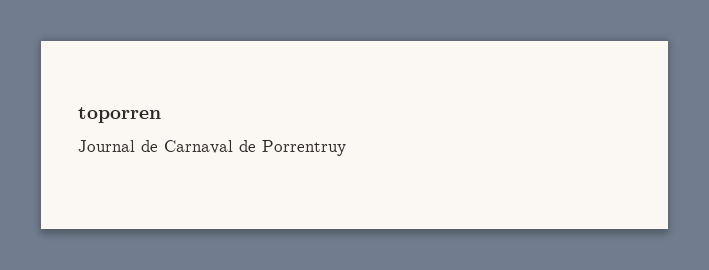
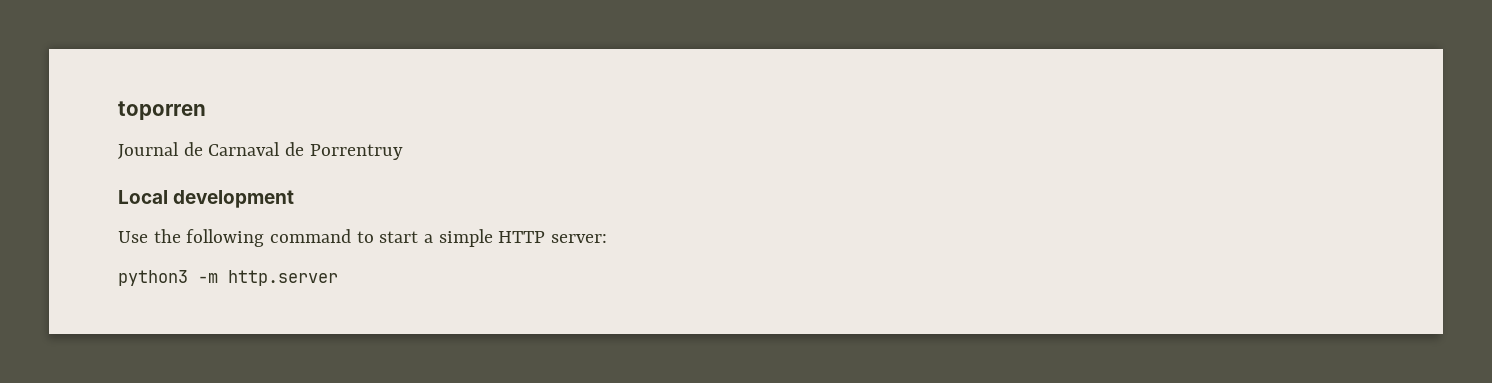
(346, 148) none -> [118,190,295,208] [118,229,608,247] [118,270,338,286] // Local development // Use the following command to start a simple HTTP server: // python3 -m http.server

